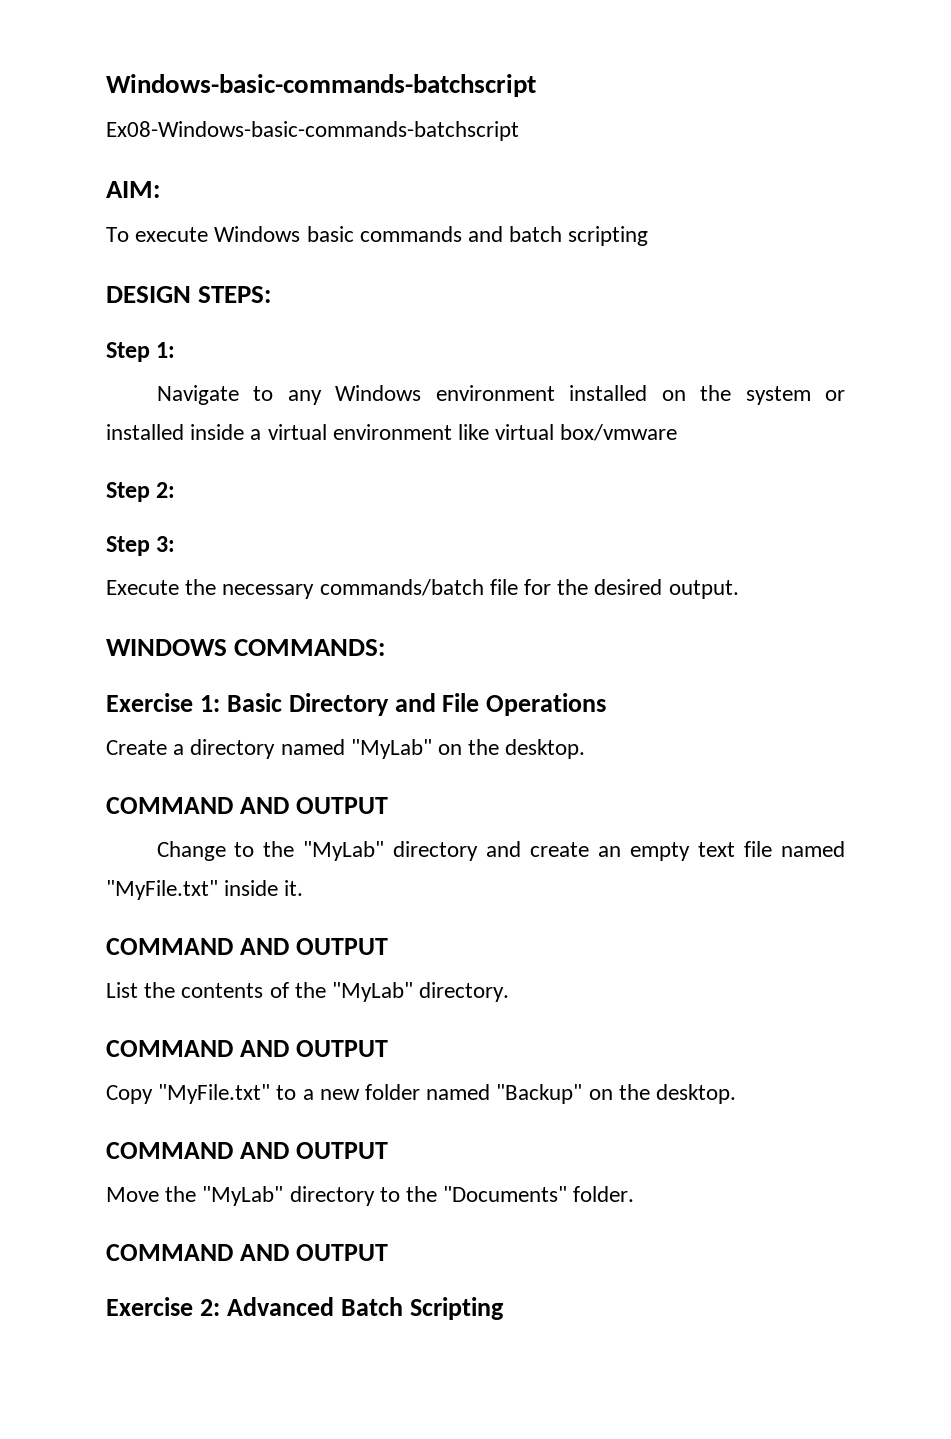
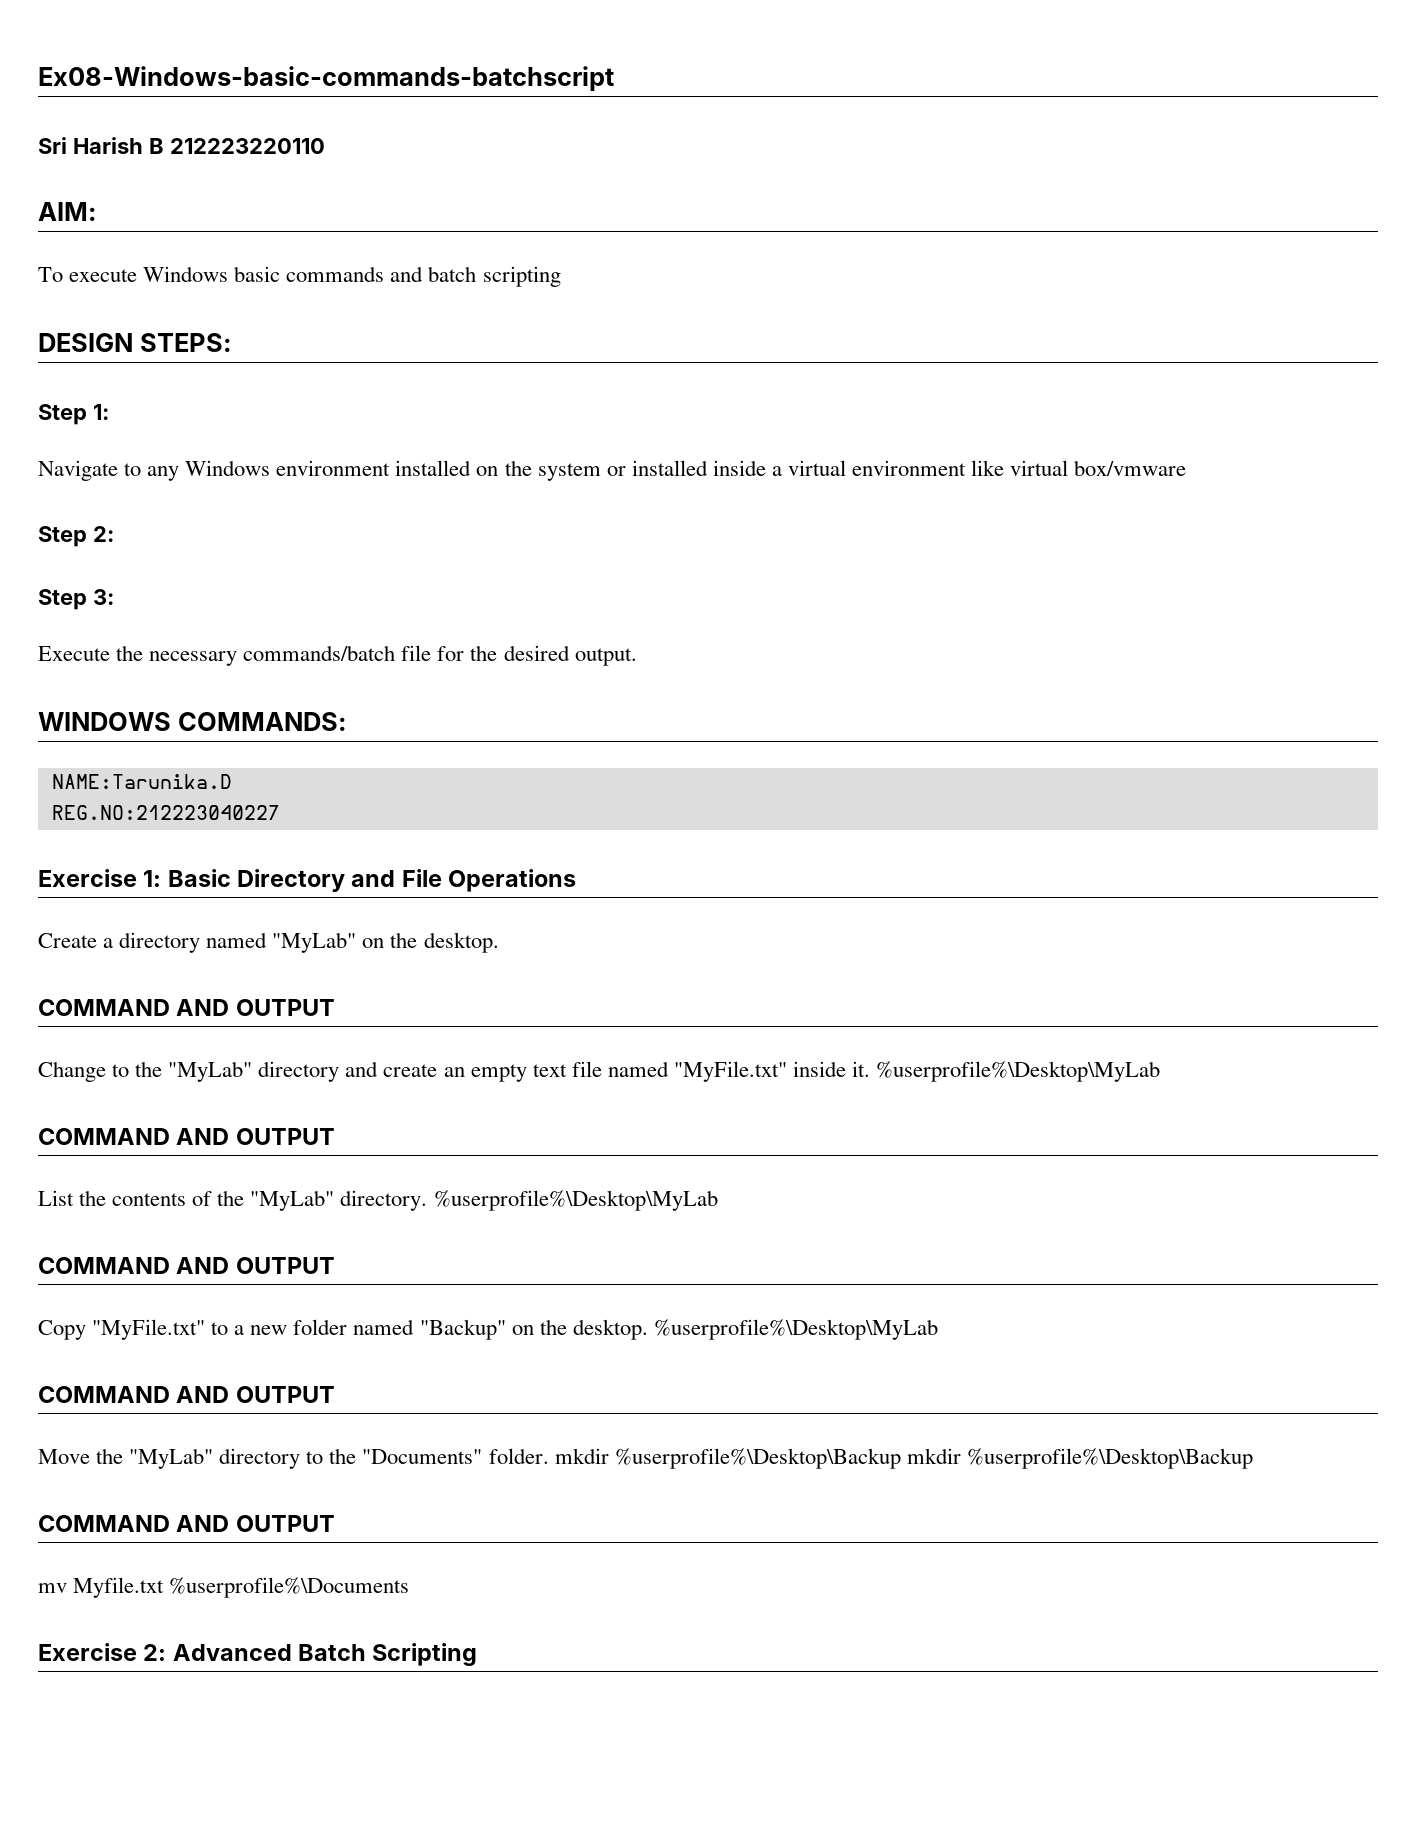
[106,74,536,97] [106,121,519,141] Windows-basic-commands-batchscript // Ex08-Windows-basic-commands-batchscript -> [38,66,614,91] [38,137,325,154] Ex08-Windows-basic-commands-batchscript // Sri Harish B 212223220110
(386, 647) none -> [51,774,232,789] [51,805,280,820] // NAME:Tarunika.D // REG.NO:212223040227
(304, 888) none -> [876,1061,1161,1082] %userprofile%\Desktop\MyLab
(510, 992) none -> [433,1190,718,1211] %userprofile%\Desktop\MyLab
(737, 1094) none -> [653,1319,938,1340] %userprofile%\Desktop\MyLab
[106,1244,388,1261] // COMMAND AND OUTPUT -> [554,1448,1253,1469] [38,1515,335,1532] [38,1577,410,1598] mkdir %userprofile%\Desktop\Backup mkdir %userprofile%\Desktop\Backup // COMMAND AND OUTPUT // mv Myfile.txt %userprofile%\Documents

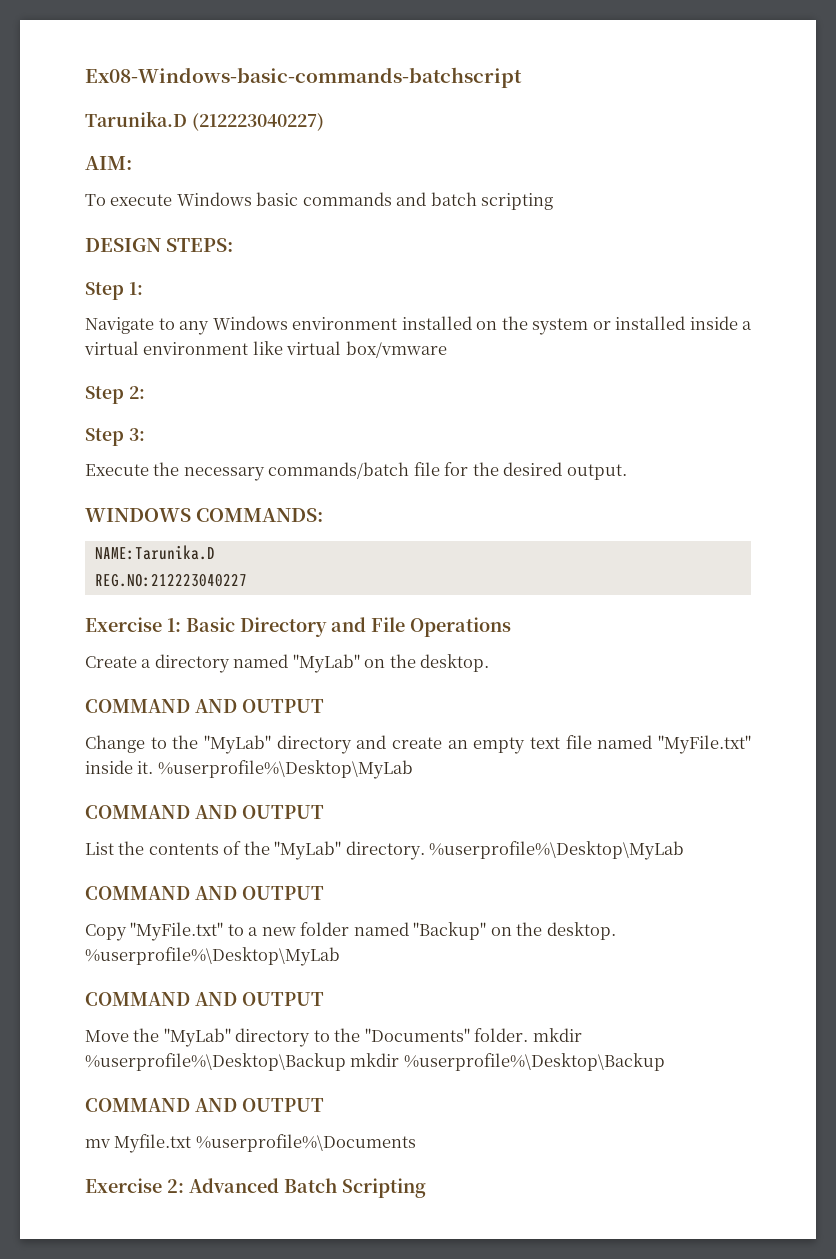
[38,137,325,154] Sri Harish B 212223220110 -> [85,111,324,131] Tarunika.D (212223040227)

